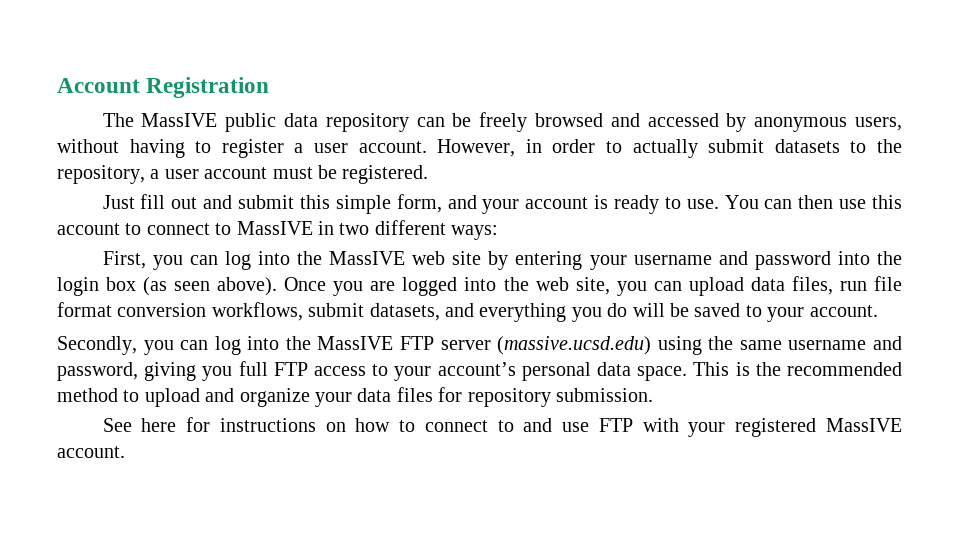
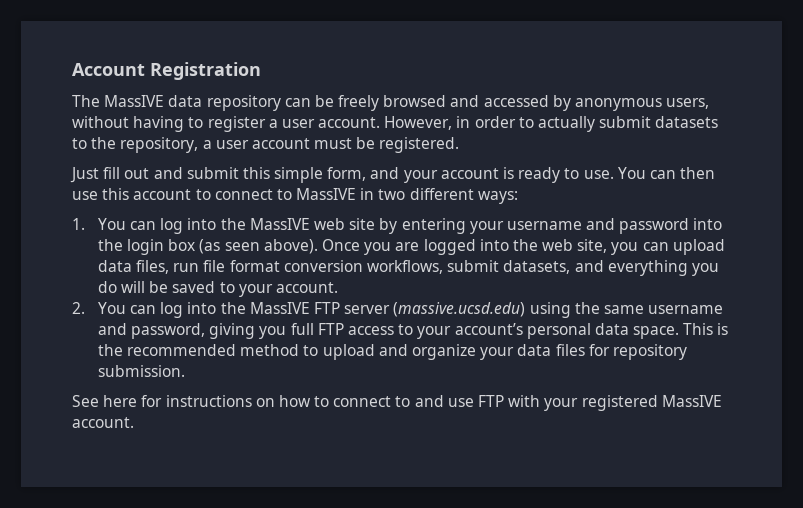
[225,113,277,132] public -> (165, 101) none
[102,251,183,270] First, you -> [72,218,126,230] 1. You
[57,336,174,355] Secondly, you -> [72,302,126,314] 2. You

